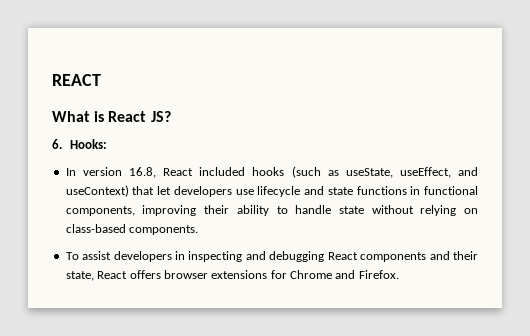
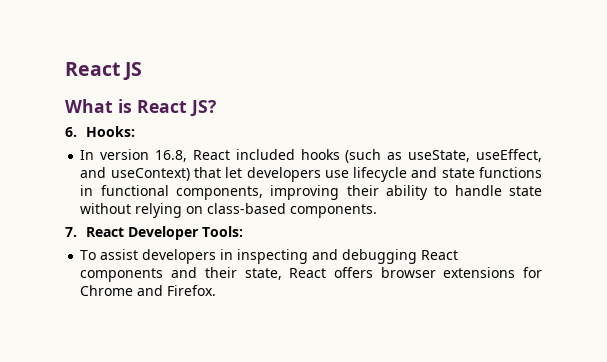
[52,74,101,86] REACT -> [65,62,143,80] React JS
(199, 230) none -> [65,226,243,240] // 7. React Developer Tools:

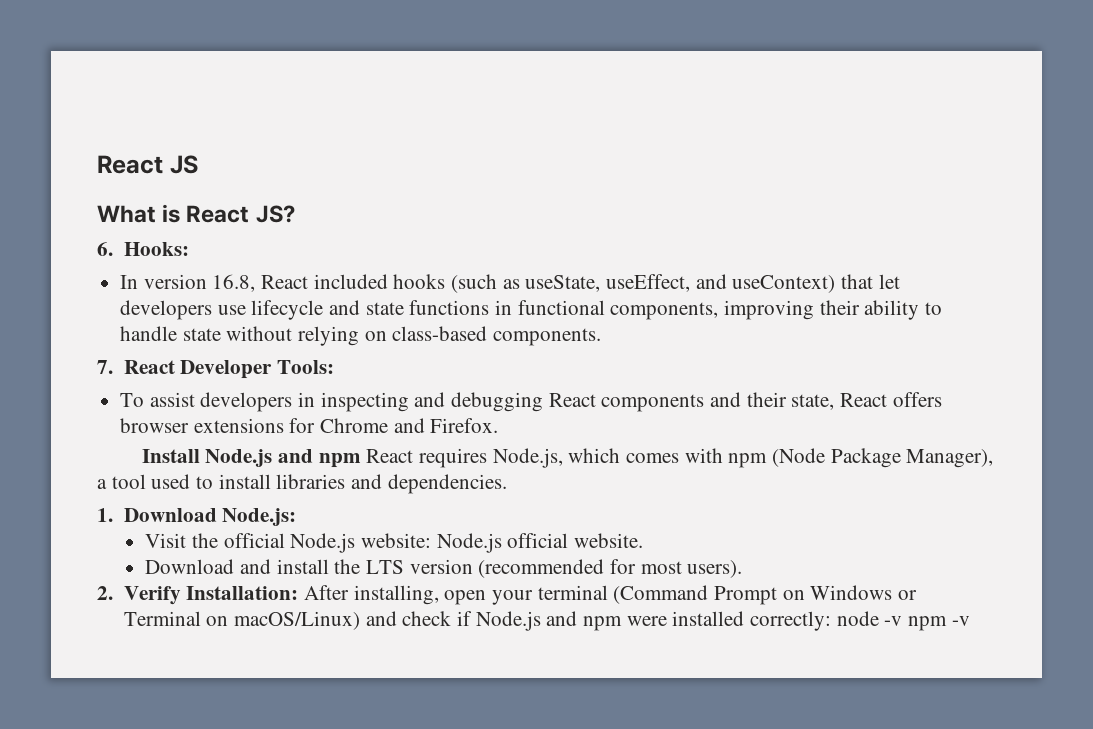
(217, 290) none -> [141,448,994,468] [97,474,507,494] [97,508,297,526] [145,533,643,553] [145,559,743,578] [97,585,917,605] [123,611,970,631] // Install Node.js and npm React requires Node.js, which comes with npm (Node Package Manager), a tool used to install libraries and dependencies. // 1. Download Node.js: // Visit the official Node.js website: Node.js official website. // Download and install the LTS version (recommended for most users). // 2. Verify Installation: After installing, open your terminal (Command Prompt on Windows or Terminal on macOS/Linux) and check if Node.js and npm were installed correctly: node -v npm -v

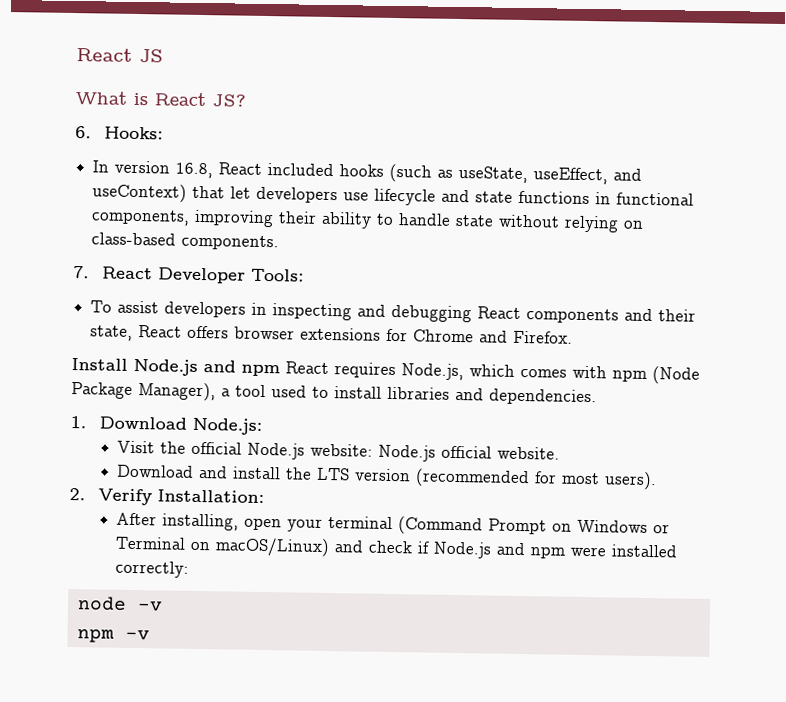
(299, 593) none -> (264, 496) //
(831, 621) none -> (190, 569) //
(903, 621) none -> (163, 606) //

